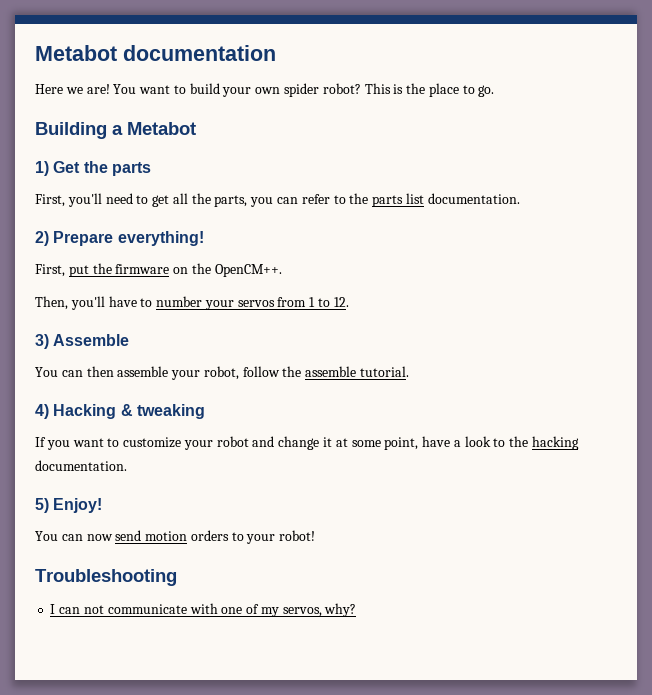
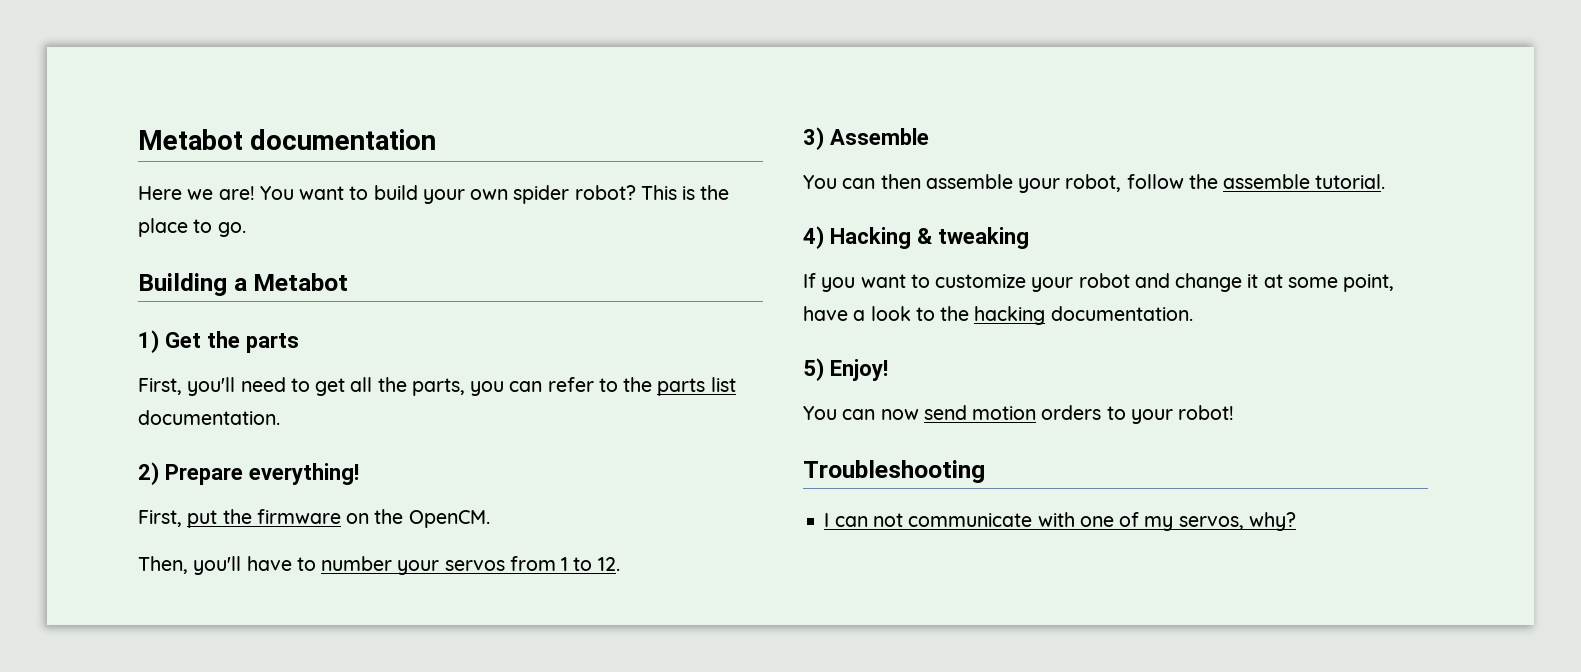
[214,264,282,277] OpenCM++. -> [408,510,490,528] OpenCM.

